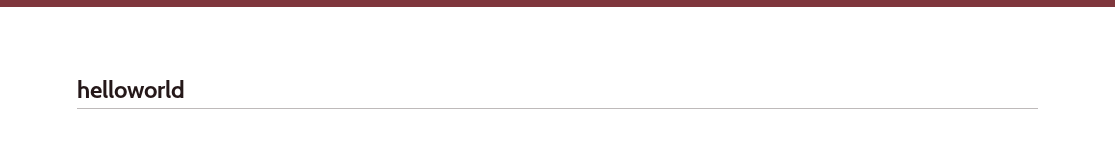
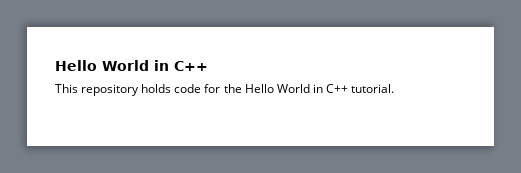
[77,80,185,98] helloworld -> [55,60,208,71] [55,84,395,96] Hello World in C++ // This repository holds code for the Hello World in C++ tutorial.

